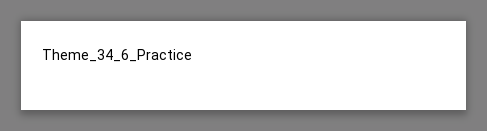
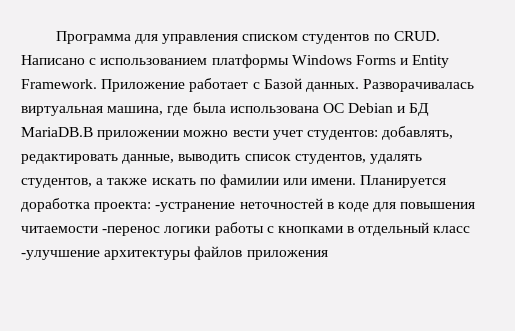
[42,49,192,62] Theme_34_6_Practice -> [55,31,440,44] [21,54,450,68] [21,78,475,92] [21,102,430,116] [21,126,454,140] [21,154,422,164] [21,174,447,188] [21,198,476,212] [21,222,471,236] [21,246,328,260] Программа для управления списком студентов по CRUD. Написано с использованием платформы Windows Forms и Entity Framework. Приложение работает с Базой данных. Разворачивалась виртуальная машина, где была использована ОС Debian и БД MariaDB.В приложении можно вести учет студентов: добавлять, редактировать данные, выводить список студентов, удалять студентов, а также искать по фамилии или имени. Планируется доработка проекта: -устранение неточностей в коде для повышения читаемости -перенос логики работы с кнопками в отдельный класс -улучшение архитектуры файлов приложения

